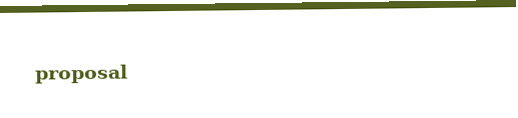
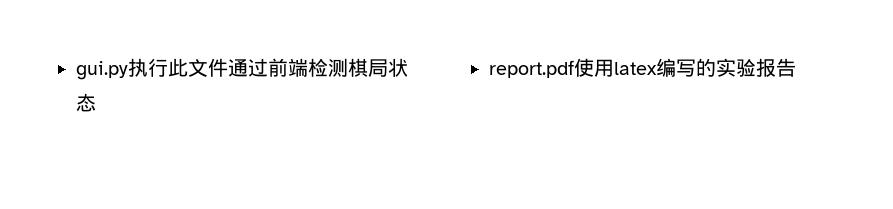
[35,64,128,84] proposal -> [76,58,408,80] [76,93,96,112] [489,58,796,78] gui.py执行此文件通过前端检测棋局状态 // report.pdf使用latex编写的实验报告

